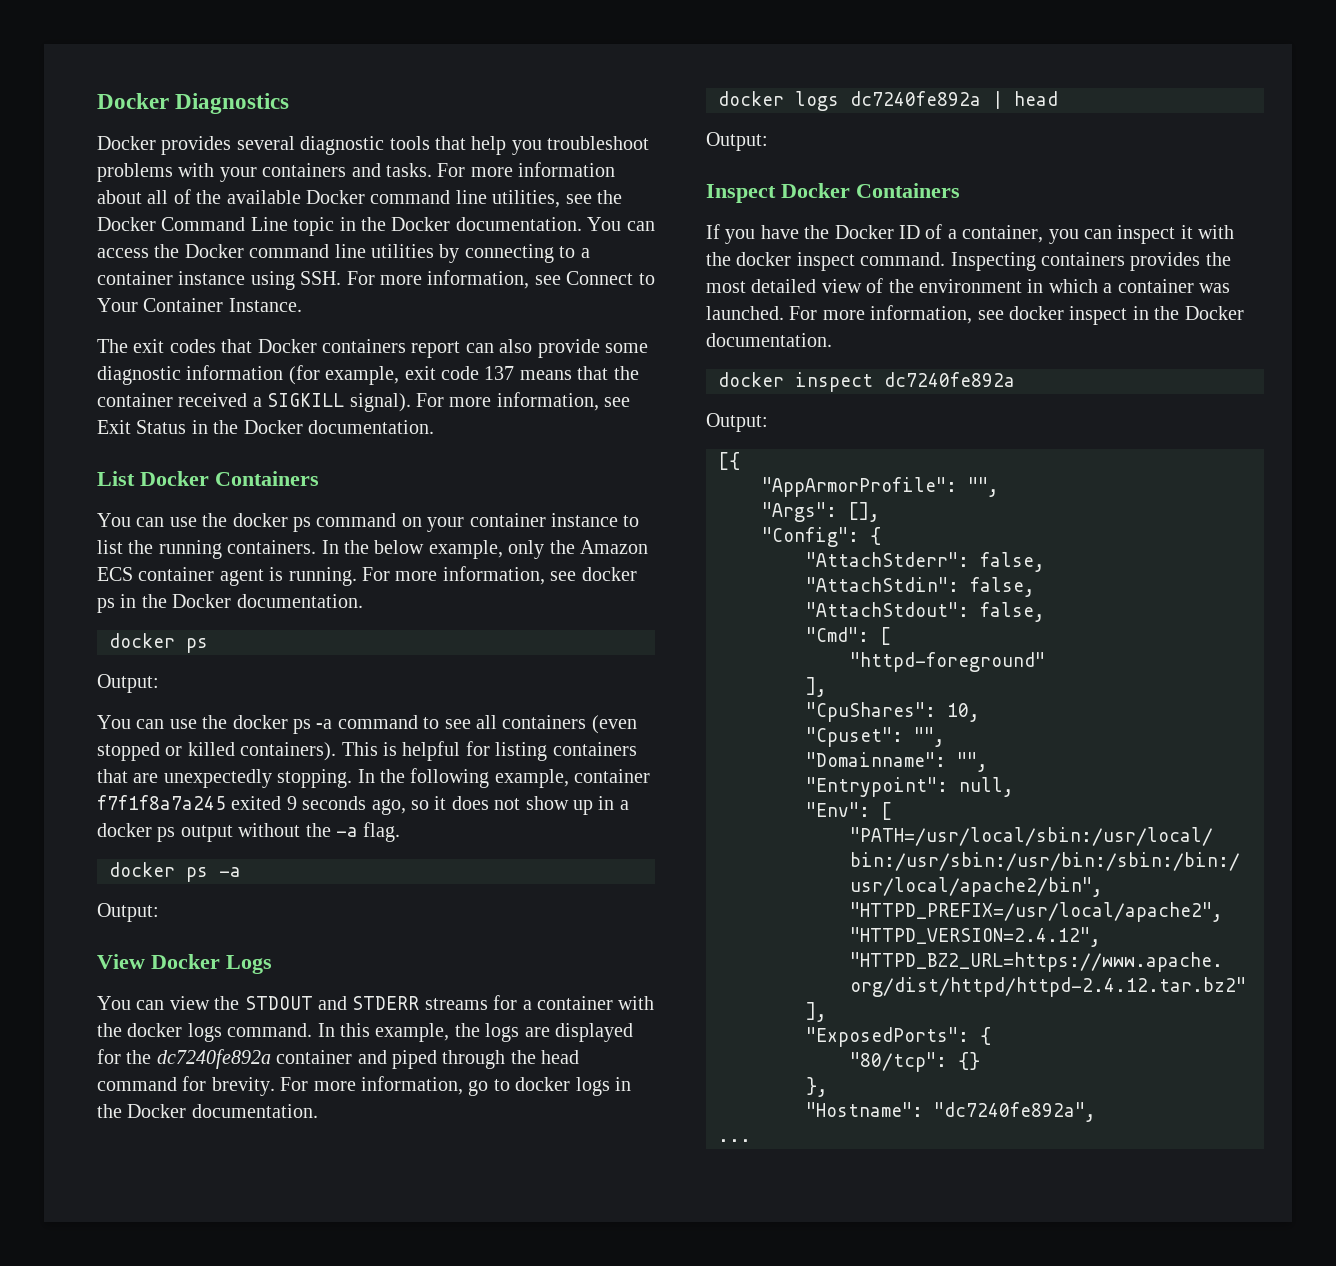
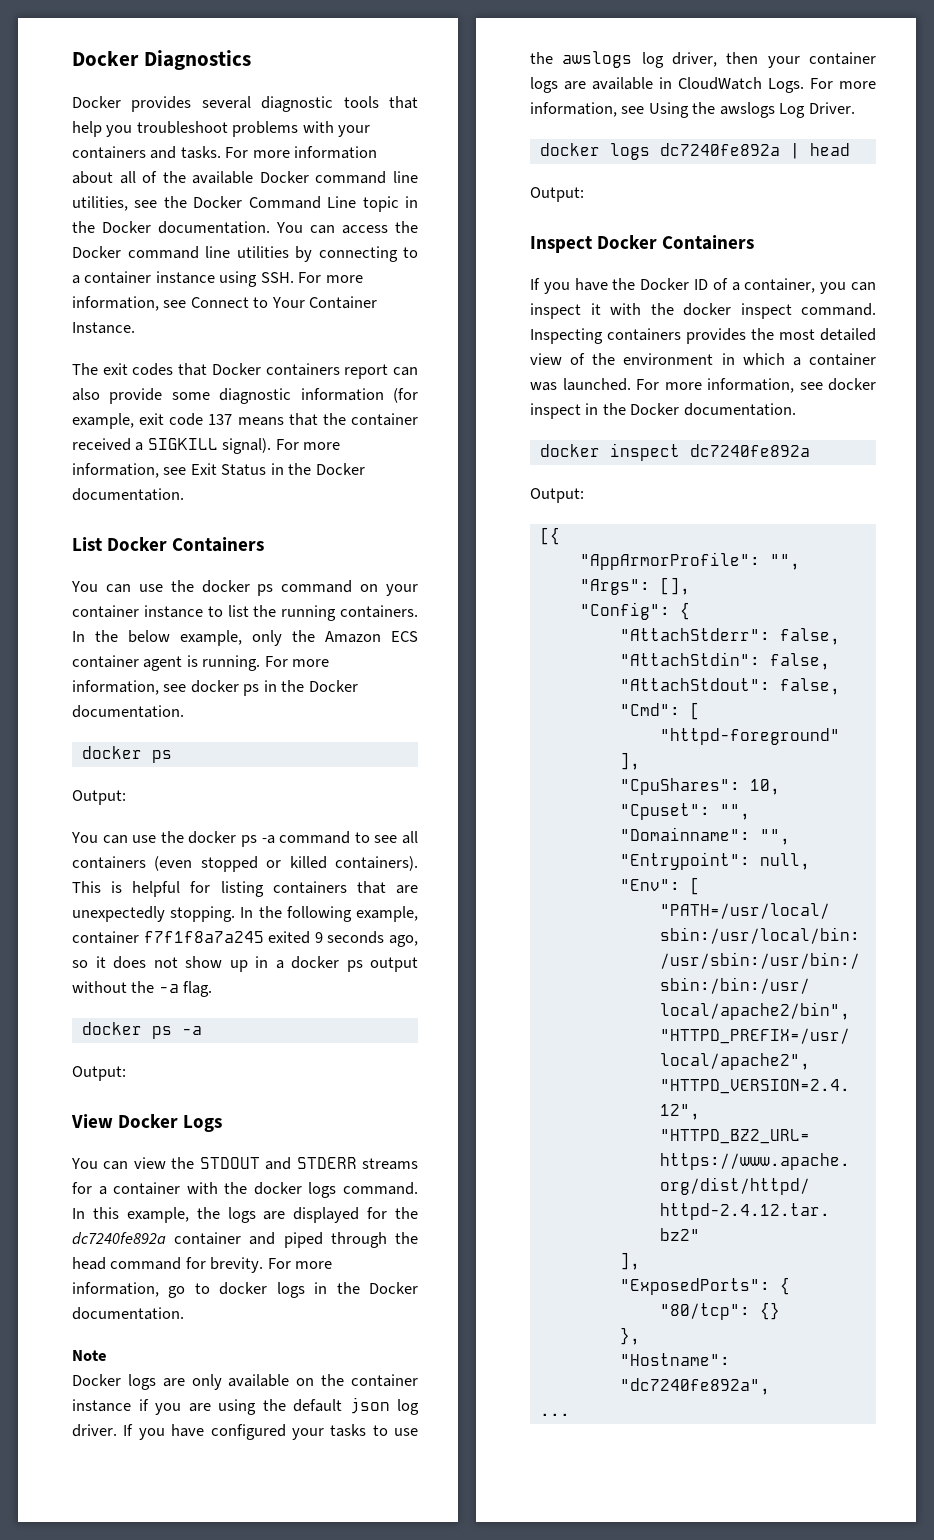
(318, 1111) none -> [72,1350,107,1361] [72,1374,418,1390] [72,1397,419,1415] [72,1424,418,1440] [530,51,876,68] [530,77,876,93] [530,102,855,118] // Note // Docker logs are only available on the container instance if you are using the default json log driver. If you have configured your tasks to use the awslogs log driver, then your container logs are available in CloudWatch Logs. For more information, see Using the awslogs Log Driver.

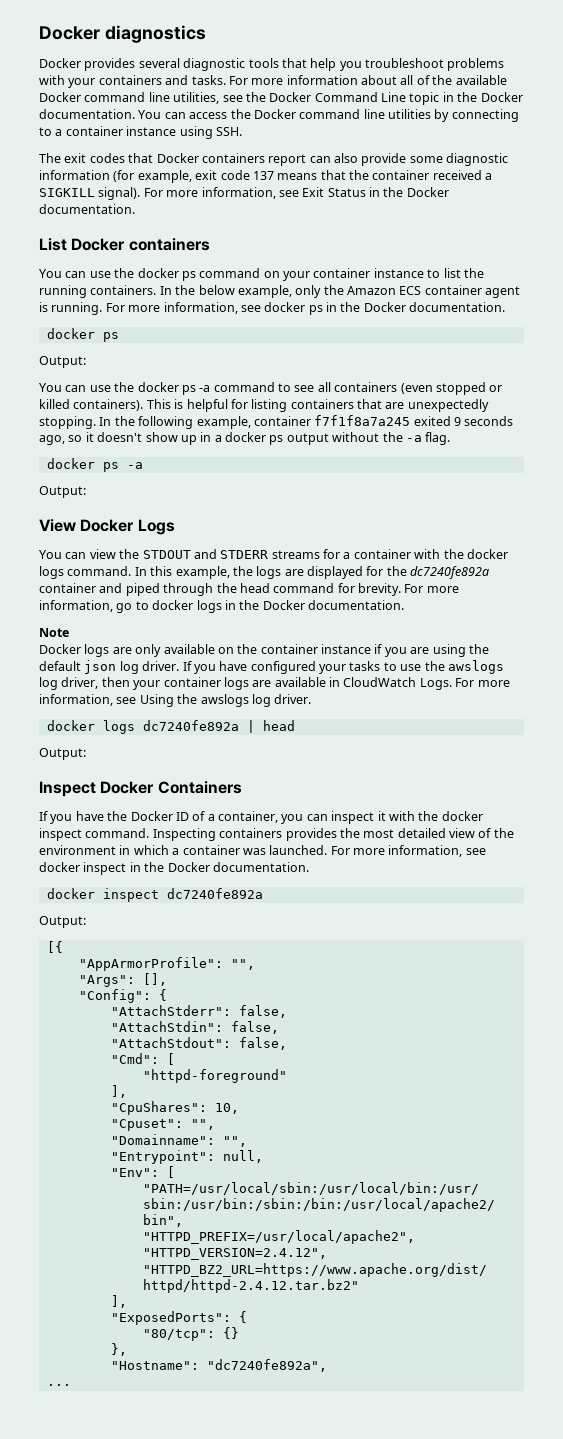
[72,50,251,70] Docker Diagnostics -> [39,25,206,43] Docker diagnostics
[298,272,363,283] [72,296,378,311] [72,322,135,334] For more information, see Connect to Your Container Instance. -> (242, 131) none
[172,537,265,552] Containers -> [128,238,210,251] containers
[113,956,178,969] does not -> [97,432,143,442] doesn't
[779,102,855,118] Log Driver. -> [251,694,312,707] log driver.

